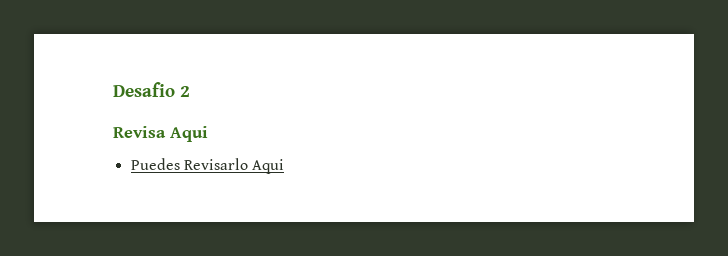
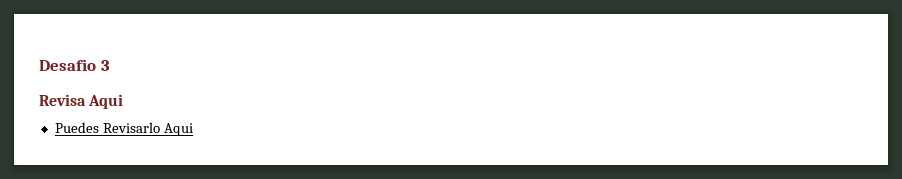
[180,86,190,97] 2 -> [100,60,110,71] 3

